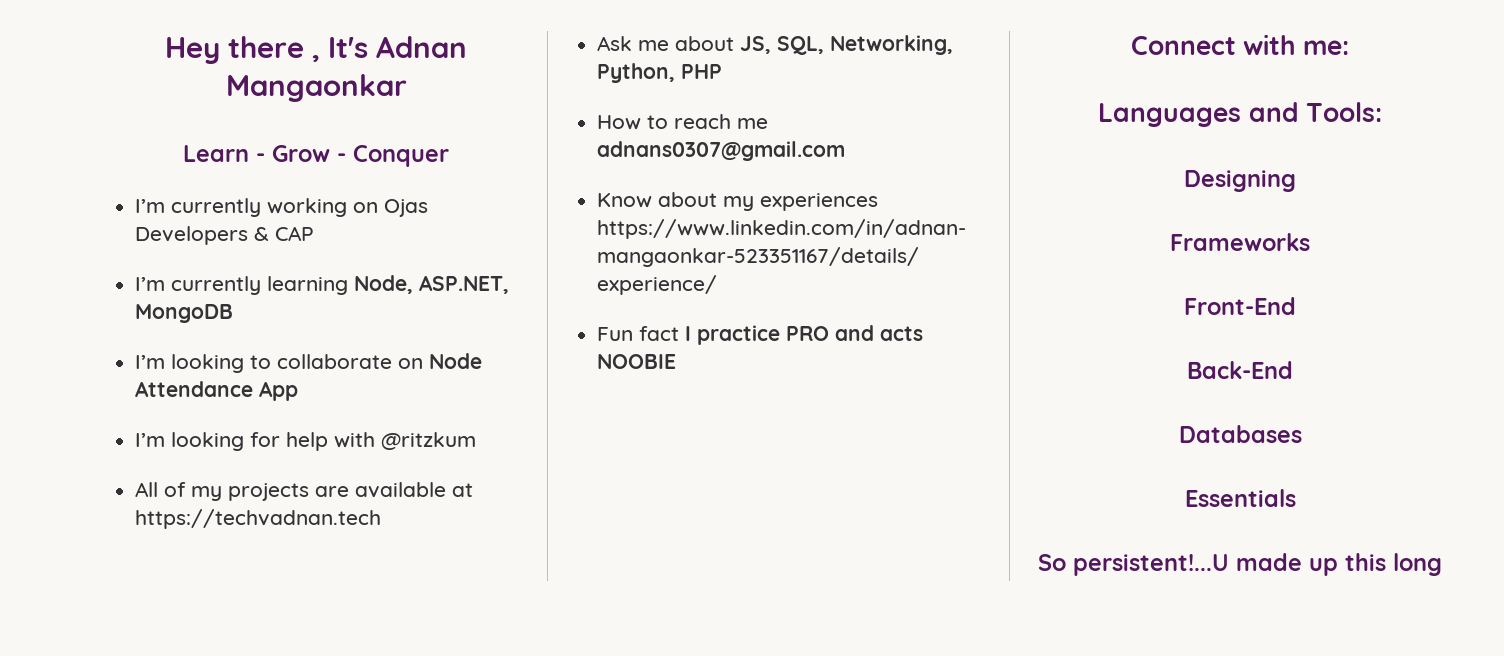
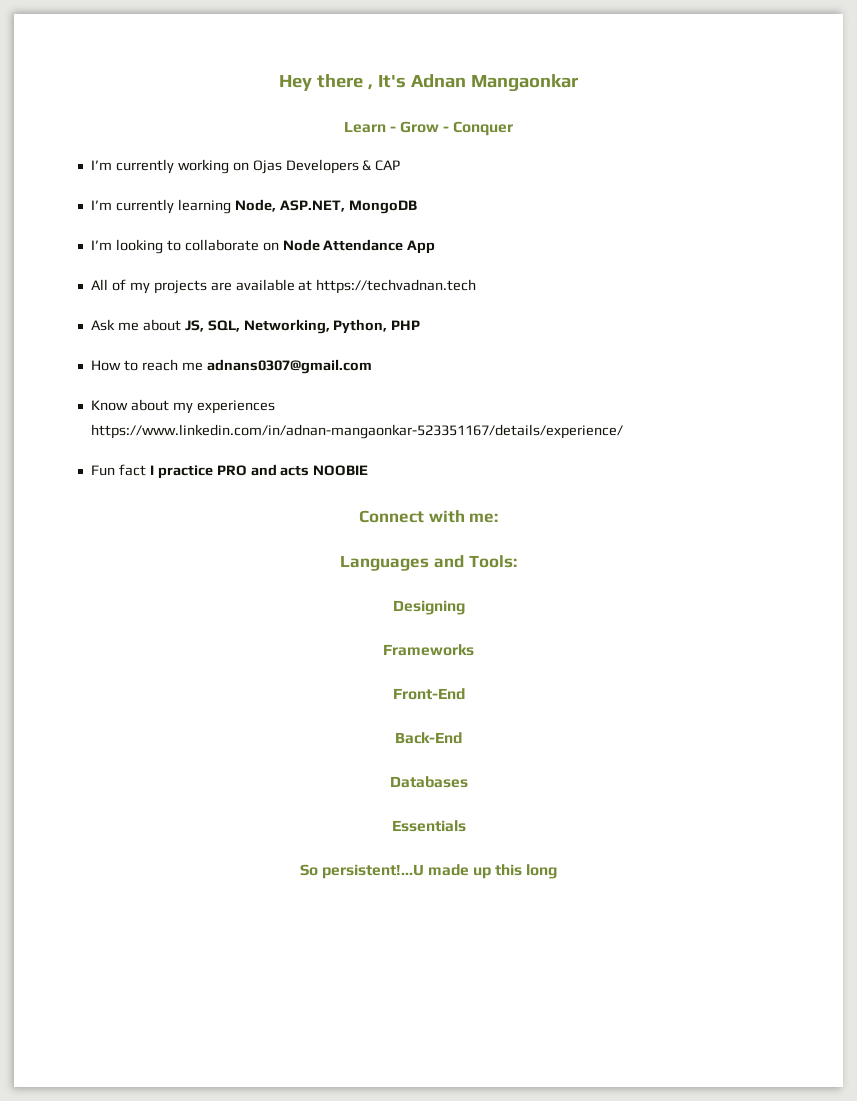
[135,432,477,451] // I’m looking for help with @ritzkum -> (436, 247) none

